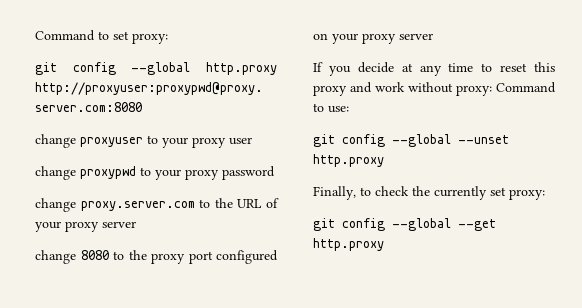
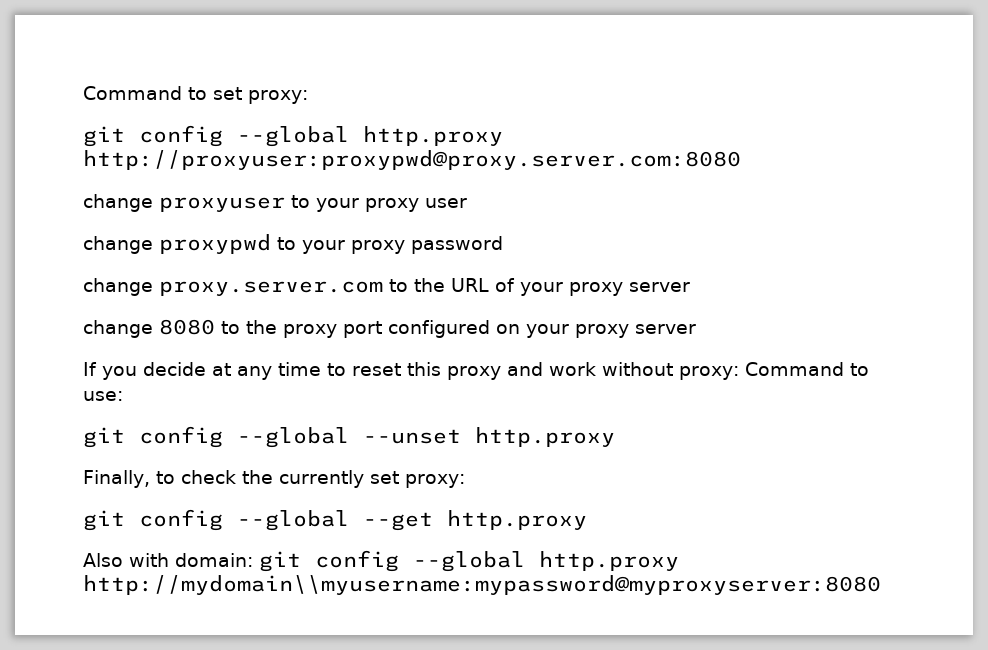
(384, 244) none -> [83,550,679,572] [83,575,881,595] // Also with domain: git config --global http.proxy http://mydomain\\myusername:mypassword@myproxyserver:8080

